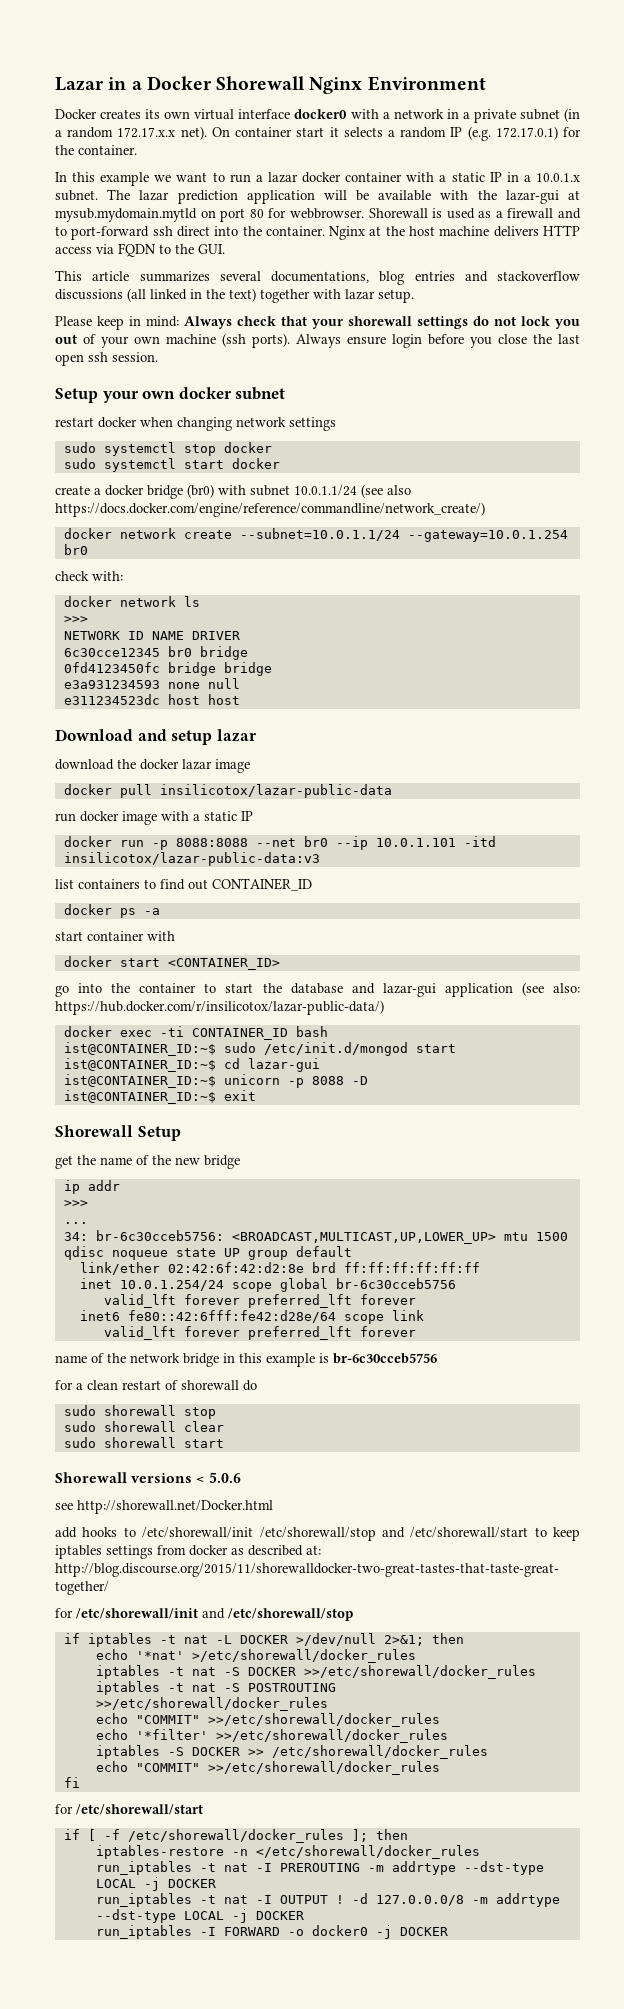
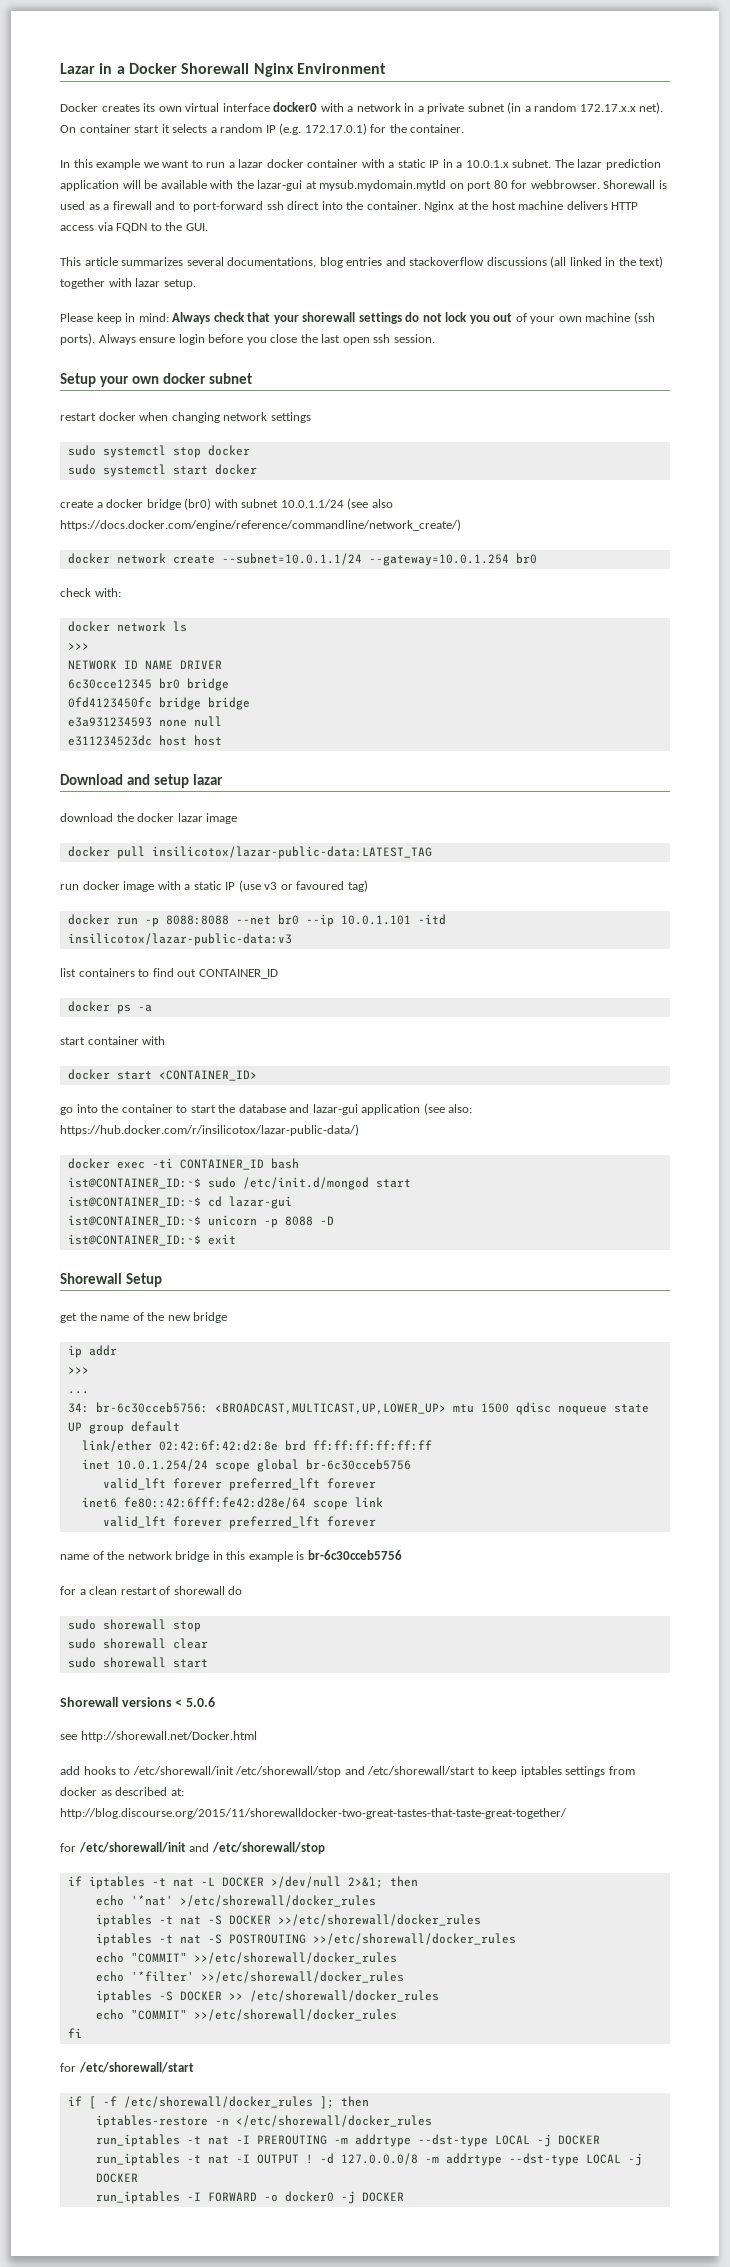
[159,784,392,798] insilicotox/lazar-public-data -> [151,846,432,859] insilicotox/lazar-public-data:LATEST_TAG
(253, 816) none -> [238,880,368,892] (use v3 or favoured tag)

